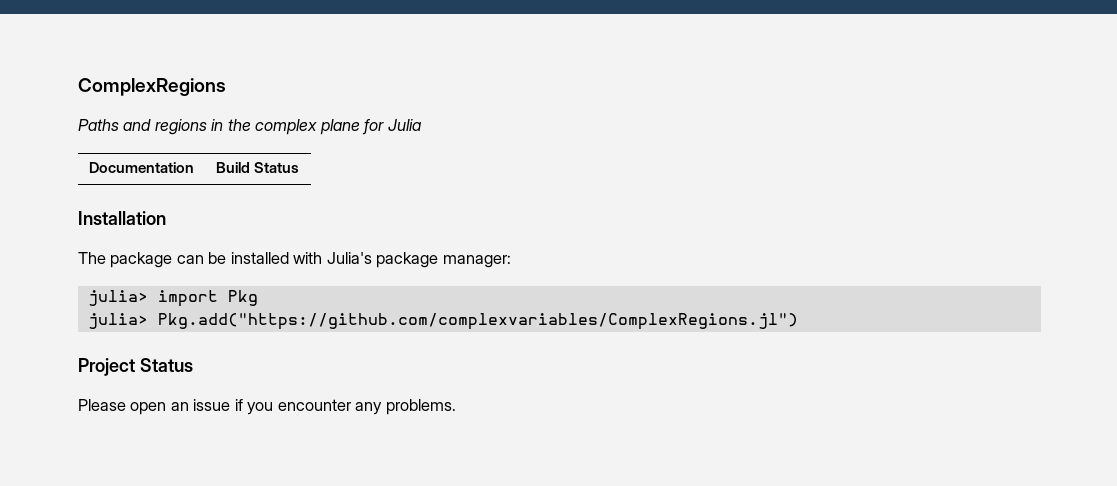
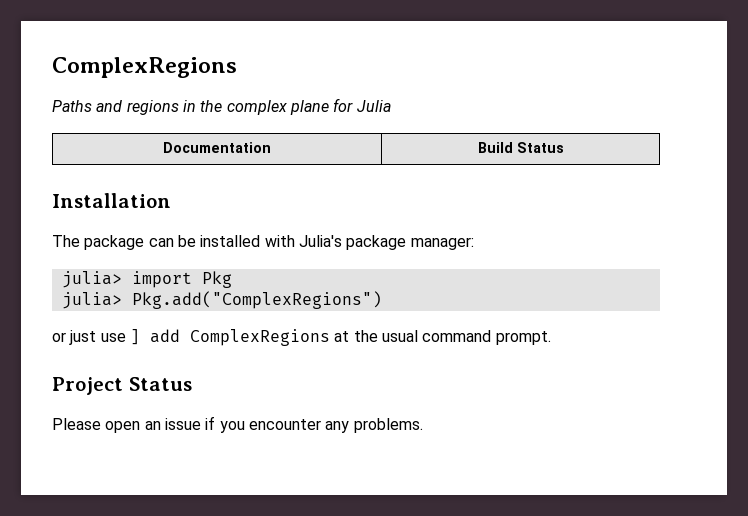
[157,313,798,330] Pkg.add("https://github.com/complexvariables/ComplexRegions.jl") -> [131,291,382,309] [52,329,551,346] Pkg.add("ComplexRegions") // or just use ] add ComplexRegions at the usual command prompt.

